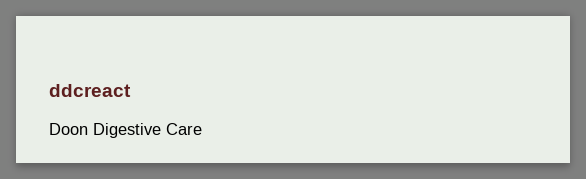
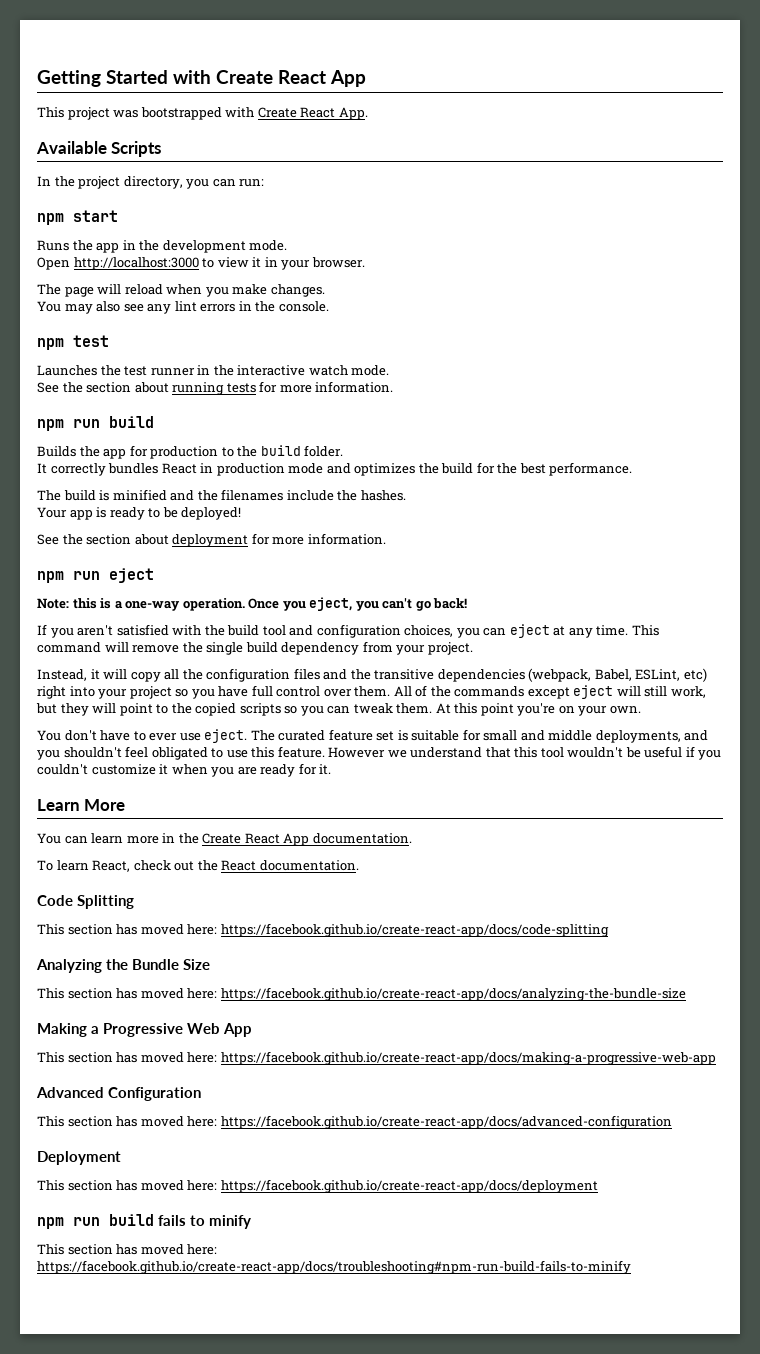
[49,84,131,97] [49,123,202,138] ddcreact // Doon Digestive Care -> [37,70,366,87] [37,107,368,120] [36,141,162,157] [37,176,265,189] [37,210,118,225] [37,240,288,253] [37,257,365,270] [37,284,325,297] [37,301,329,314] [37,335,109,350] [37,365,390,376] [37,381,394,395] [37,416,154,431] [37,445,344,459] [37,462,633,476] [37,489,406,501] [37,507,242,520] [37,533,386,547] [37,568,154,583] [37,597,468,611] [37,624,659,638] [37,641,473,655] [37,668,707,682] [37,685,706,699] [36,703,641,716] [37,729,709,743] [37,746,722,760] [37,763,332,777] [37,799,126,811] [37,833,412,846] [37,860,359,872] [37,895,134,909] [37,923,609,937] [36,959,210,973] [37,987,686,1001] [37,1023,252,1037] [37,1051,716,1065] [36,1087,201,1101] [37,1115,672,1129] [37,1151,121,1165] [37,1179,598,1193] [37,1214,251,1229] [37,1244,218,1255] [37,1260,631,1274] Getting Started with Create React App // This project was bootstrapped with Create React App. // Available Scripts // In the project directory, you can run: // npm start // Runs the app in the development mode. // Open http://localhost:3000 to view it in your browser. // The page will reload when you make changes. // You may also see any lint errors in the console. // npm test // Launches the test runner in the interactive watch mode. // See the section about running tests for more information. // npm run build // Builds the app for production to the build folder. // It correctly bundles React in production mode and optimizes the build for the best performance. // The build is minified and the filenames include the hashes. // Your app is ready to be deployed! // See the section about deployment for more information. // npm run eject // Note: this is a one-way operation. Once you eject, you can't go back! // If you aren't satisfied with the build tool and configuration choices, you can eject at any time. This command will remove the single build dependency from your project. // Instead, it will copy all the configuration files and the transitive dependencies (webpack, Babel, ESLint, etc) right into your project so you have full control over them. All of the commands except eject will still work, but they will point to the copied scripts so you can tweak them. At this point you're on your own. // You don't have to ever use eject. The curated feature set is suitable for small and middle deployments, and you shouldn't feel obligated to use this feature. However we understand that this tool wouldn't be useful if you couldn't customize it when you are ready for it. // Learn More // You can learn more in the Create React App documentation. // To learn React, check out the React documentation. // Code Splitting // This section has moved here: https://facebook.github.io/create-react-app/docs/code-splitting // Analyzing the Bundle Size // This section has moved here: https://facebook.github.io/create-react-app/docs/analyzing-the-bundle-size // Making a Progressive Web App // This section has moved here: https://facebook.github.io/create-react-app/docs/making-a-progressive-web-app // Advanced Configuration // This section has moved here: https://facebook.github.io/create-react-app/docs/advanced-configuration // Deployment // This section has moved here: https://facebook.github.io/create-react-app/docs/deployment // npm run build fails to minify // This section has moved here: https://facebook.github.io/create-react-app/docs/troubleshooting#npm-run-build-fails-to-minify

